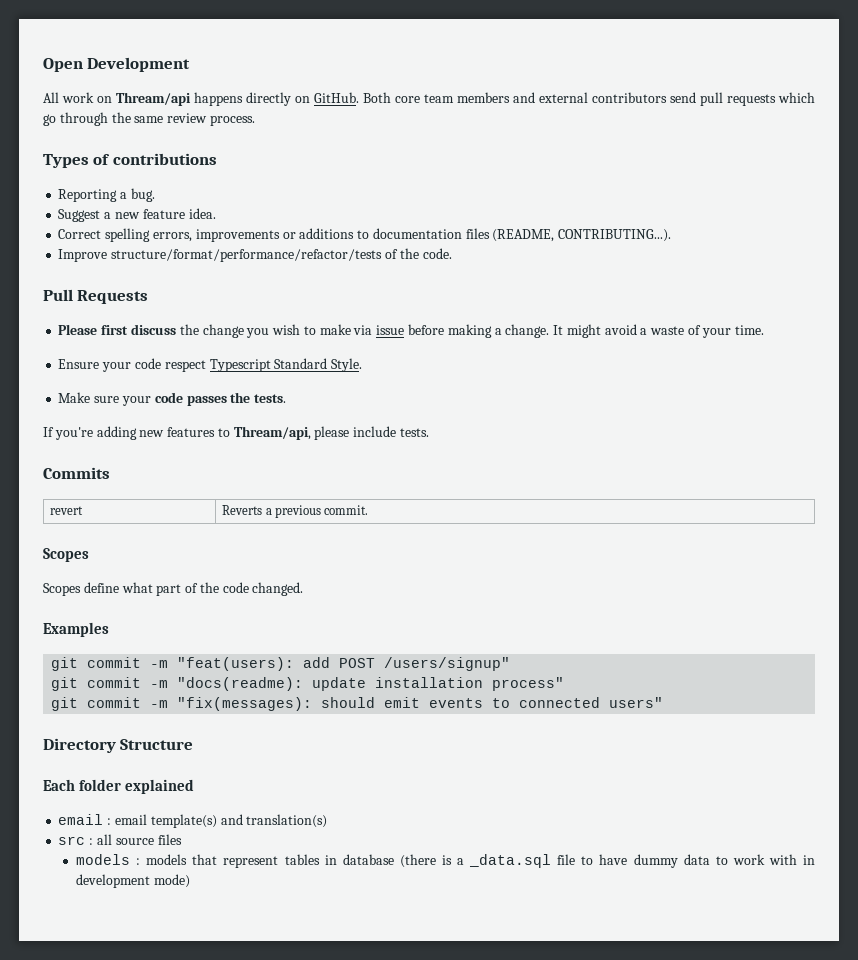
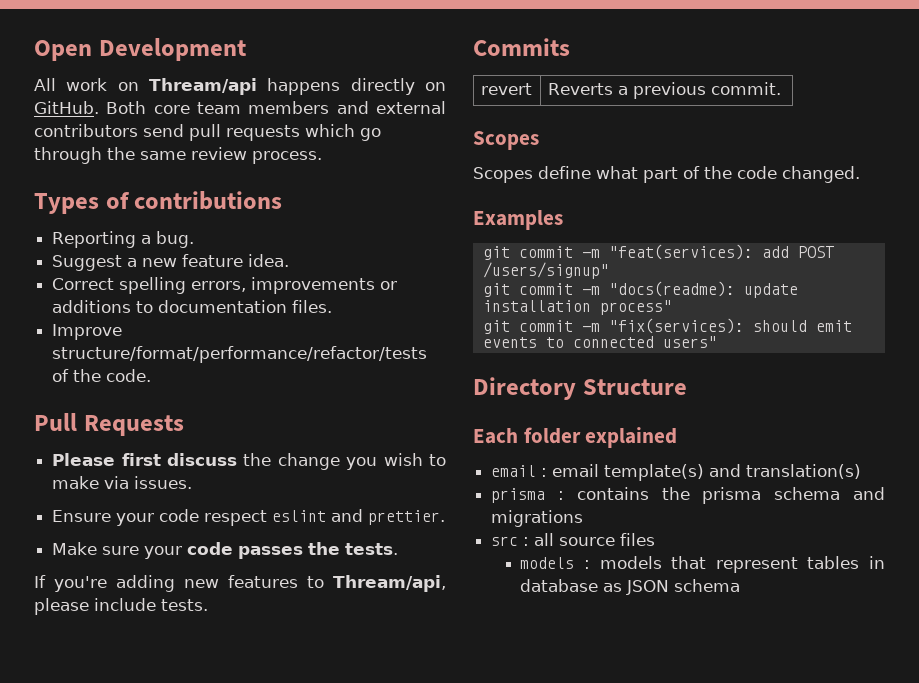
[465,228,672,242] files (README, CONTRIBUTING...). -> [292,300,333,313] files.
[376,324,764,338] issue before making a change. It might avoid a waste of your time. -> [134,476,193,489] issues.
[209,358,363,372] Typescript Standard Style. -> [272,509,446,525] eslint and prettier.
[177,657,295,671] "feat(users): -> [608,244,753,260] "feat(services):
[177,697,313,711] "fix(messages): -> [608,318,744,334] "fix(services):
(328, 821) none -> [491,487,885,504] [491,510,584,527] // prisma : contains the prisma schema and migrations
[399,854,816,868] [76,874,190,888] (there is a _data.sql file to have dummy data to work with in development mode) -> [603,579,741,595] as JSON schema

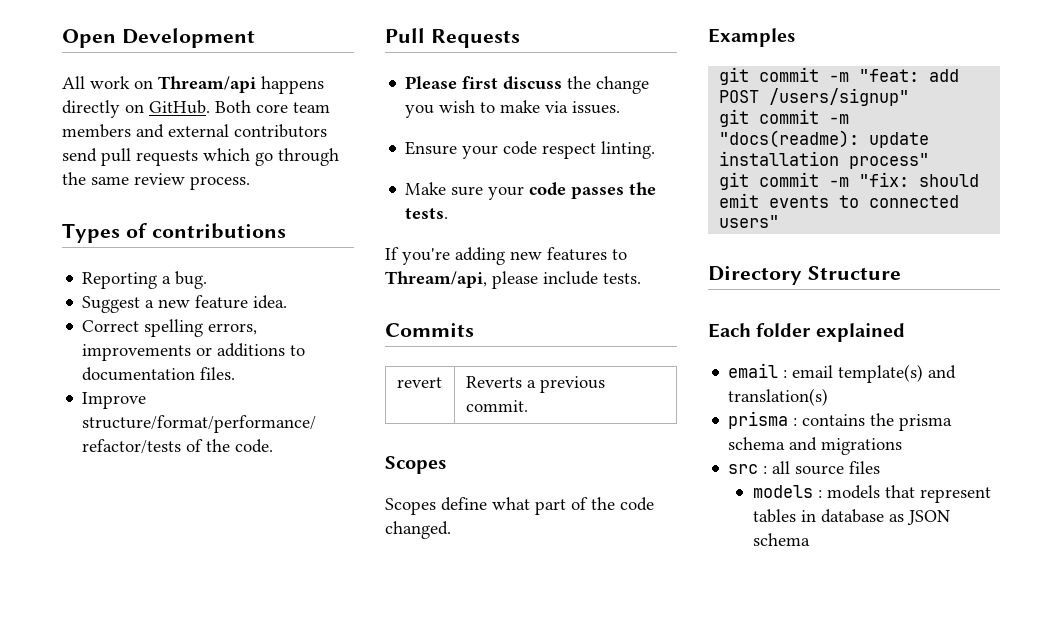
[272,509,446,525] eslint and prettier. -> [601,141,656,159] linting.
[608,244,753,260] "feat(services): -> [859,69,920,82] "feat:
[608,318,744,334] "fix(services): -> [859,172,910,187] "fix:

